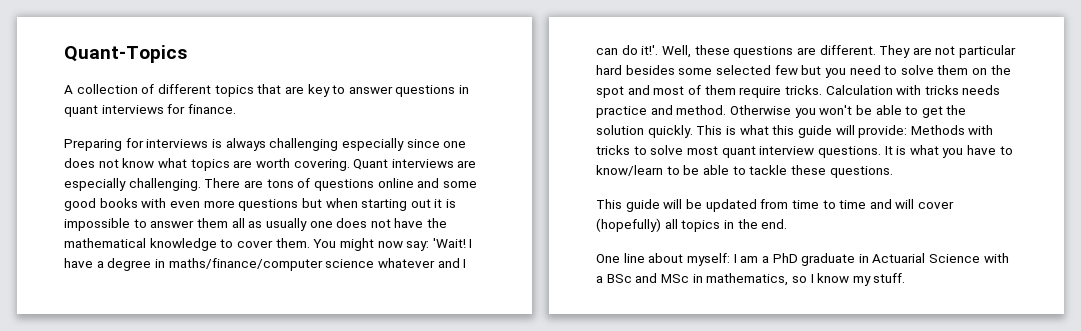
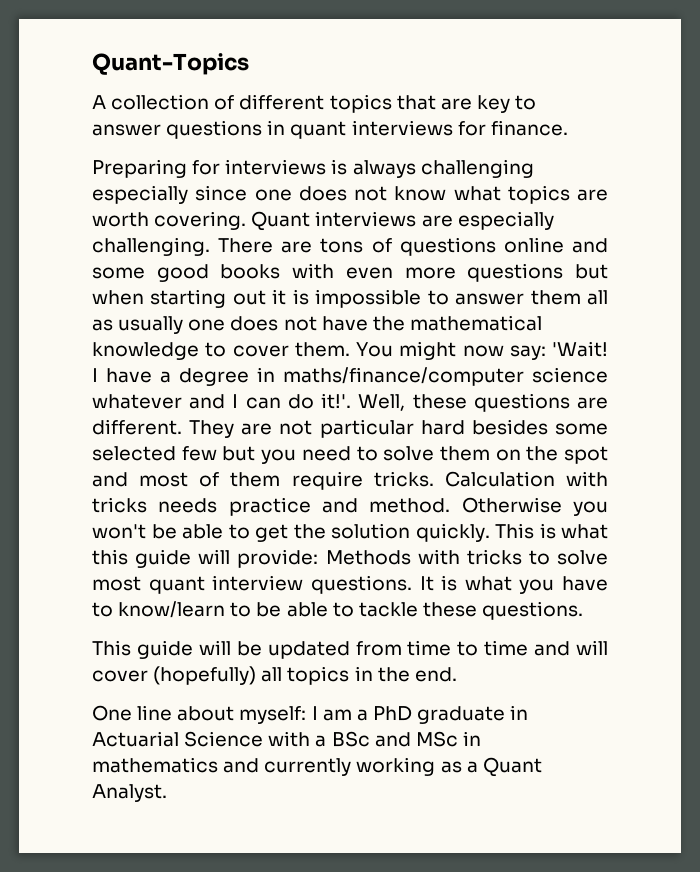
[706,273,906,286] mathematics, so I know my stuff. -> [92,757,542,777] [92,784,167,802] mathematics and currently working as a Quant Analyst.

